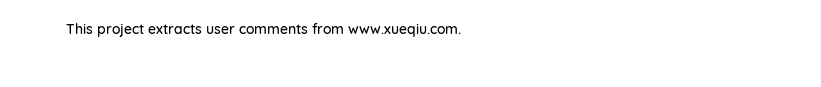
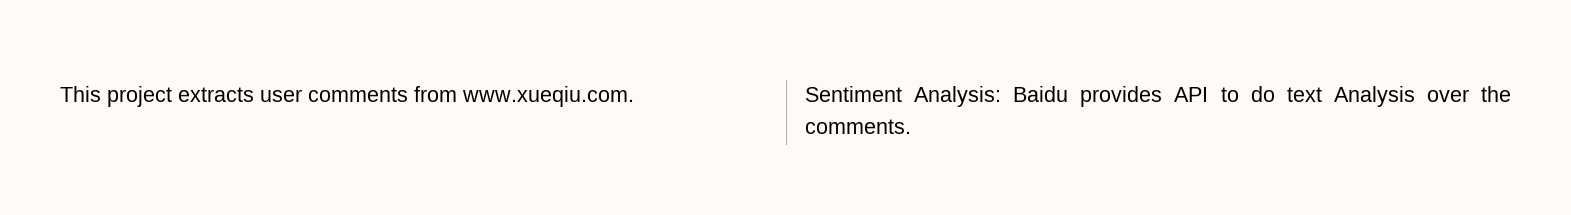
(461, 30) none -> [805,86,1511,107] [805,119,911,134] // Sentiment Analysis: Baidu provides API to do text Analysis over the comments.

